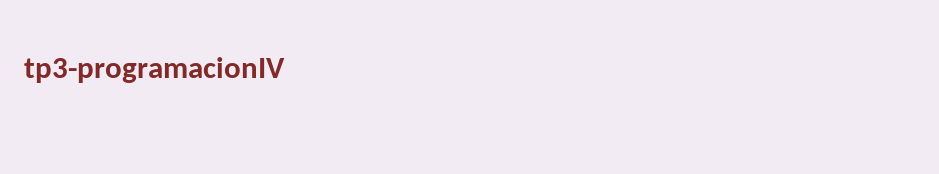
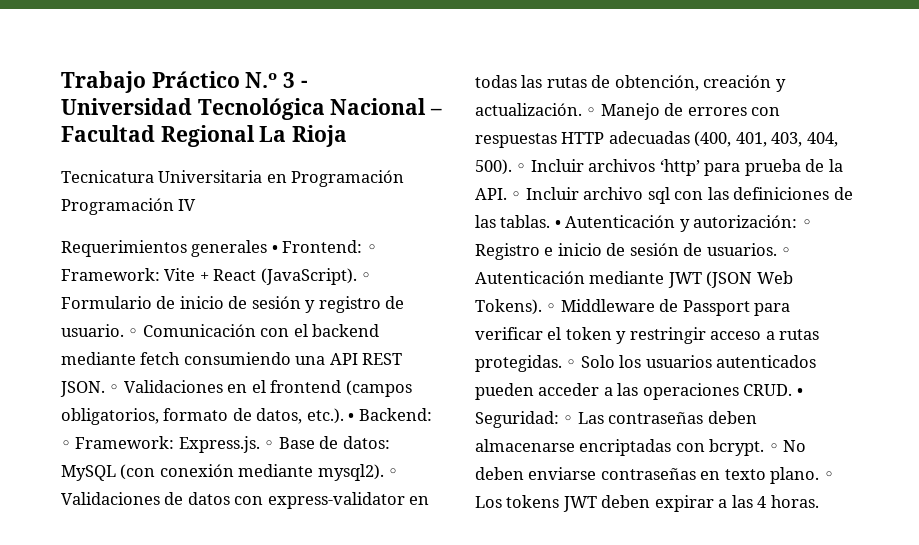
[24,57,285,83] tp3-programacionIV -> [61,71,308,93] [61,98,443,120] [61,125,348,147] [61,170,405,187] [61,198,197,215] [61,240,377,257] [61,268,372,285] [61,296,405,313] [61,324,380,337] [61,352,403,365] [60,380,412,397] [61,408,432,425] [61,436,390,453] [61,464,399,481] [61,492,430,509] [475,75,786,92] [475,103,781,120] [475,131,838,148] [475,159,843,176] [475,187,853,204] [475,215,812,232] [475,243,792,260] [475,271,793,288] [475,299,791,316] [475,327,820,344] [475,355,817,372] [475,383,803,400] [475,411,757,428] [475,439,807,456] [475,467,834,484] [475,495,819,512] Trabajo Práctico N.º 3 - Universidad Tecnológica Nacional – Facultad Regional La Rioja // Tecnicatura Universitaria en Programación Programación IV // Requerimientos generales • Frontend: ◦ Framework: Vite + React (JavaScript). ◦ Formulario de inicio de sesión y registro de usuario. ◦ Comunicación con el backend mediante fetch consumiendo una API REST JSON. ◦ Validaciones en el frontend (campos obligatorios, formato de datos, etc.). • Backend: ◦ Framework: Express.js. ◦ Base de datos: MySQL (con conexión mediante mysql2). ◦ Validaciones de datos con express-validator en todas las rutas de obtención, creación y actualización. ◦ Manejo de errores con respuestas HTTP adecuadas (400, 401, 403, 404, 500). ◦ Incluir archivos ‘http’ para prueba de la API. ◦ Incluir archivo sql con las definiciones de las tablas. • Autenticación y autorización: ◦ Registro e inicio de sesión de usuarios. ◦ Autenticación mediante JWT (JSON Web Tokens). ◦ Middleware de Passport para verificar el token y restringir acceso a rutas protegidas. ◦ Solo los usuarios autenticados pueden acceder a las operaciones CRUD. • Seguridad: ◦ Las contraseñas deben almacenarse encriptadas con bcrypt. ◦ No deben enviarse contraseñas en texto plano. ◦ Los tokens JWT deben expirar a las 4 horas.

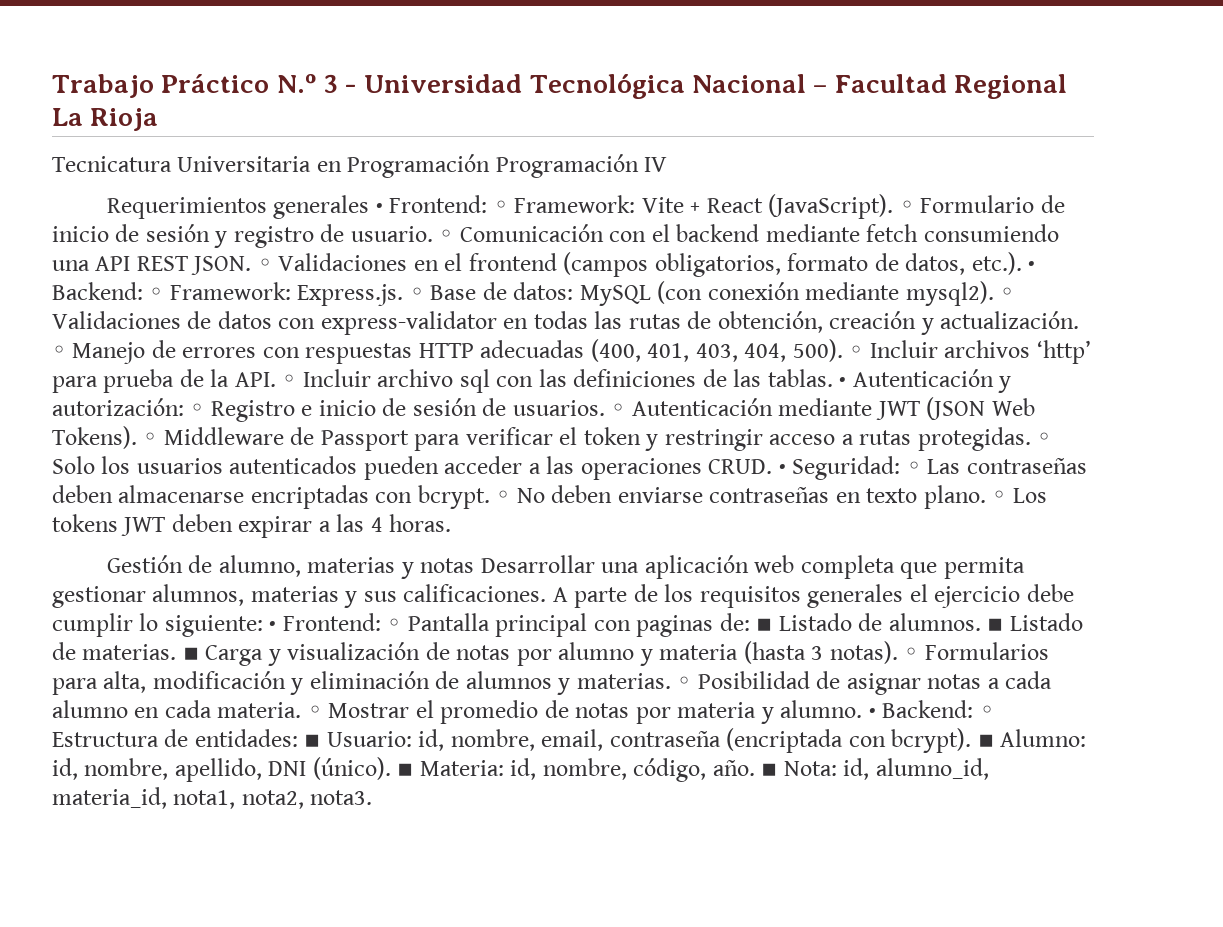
(819, 501) none -> [106,555,1025,579] [52,584,1074,608] [52,613,1083,637] [52,641,1049,666] [52,671,1053,695] [52,700,994,724] [52,728,1087,753] [52,757,989,782] [52,787,373,809] // Gestión de alumno, materias y notas Desarrollar una aplicación web completa que permita gestionar alumnos, materias y sus calificaciones. A parte de los requisitos generales el ejercicio debe cumplir lo siguiente: • Frontend: ◦ Pantalla principal con paginas de: ▪ Listado de alumnos. ▪ Listado de materias. ▪ Carga y visualización de notas por alumno y materia (hasta 3 notas). ◦ Formularios para alta, modificación y eliminación de alumnos y materias. ◦ Posibilidad de asignar notas a cada alumno en cada materia. ◦ Mostrar el promedio de notas por materia y alumno. • Backend: ◦ Estructura de entidades: ▪ Usuario: id, nombre, email, contraseña (encriptada con bcrypt). ▪ Alumno: id, nombre, apellido, DNI (único). ▪ Materia: id, nombre, código, año. ▪ Nota: id, alumno_id, materia_id, nota1, nota2, nota3.

